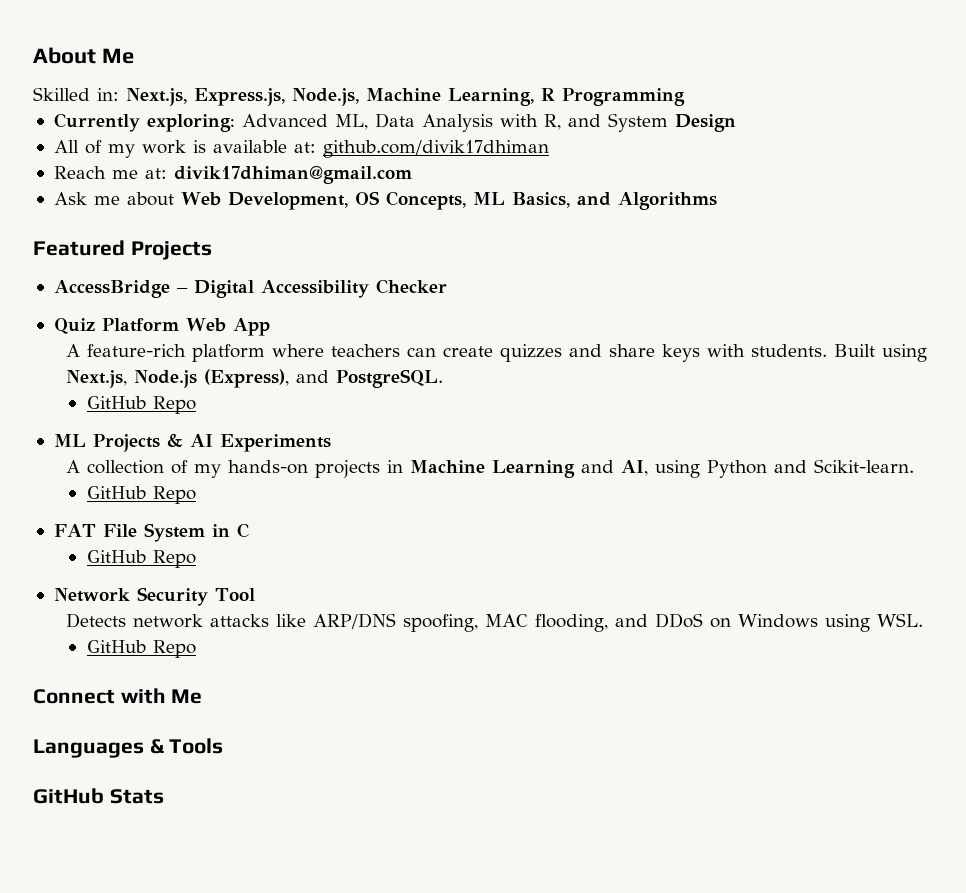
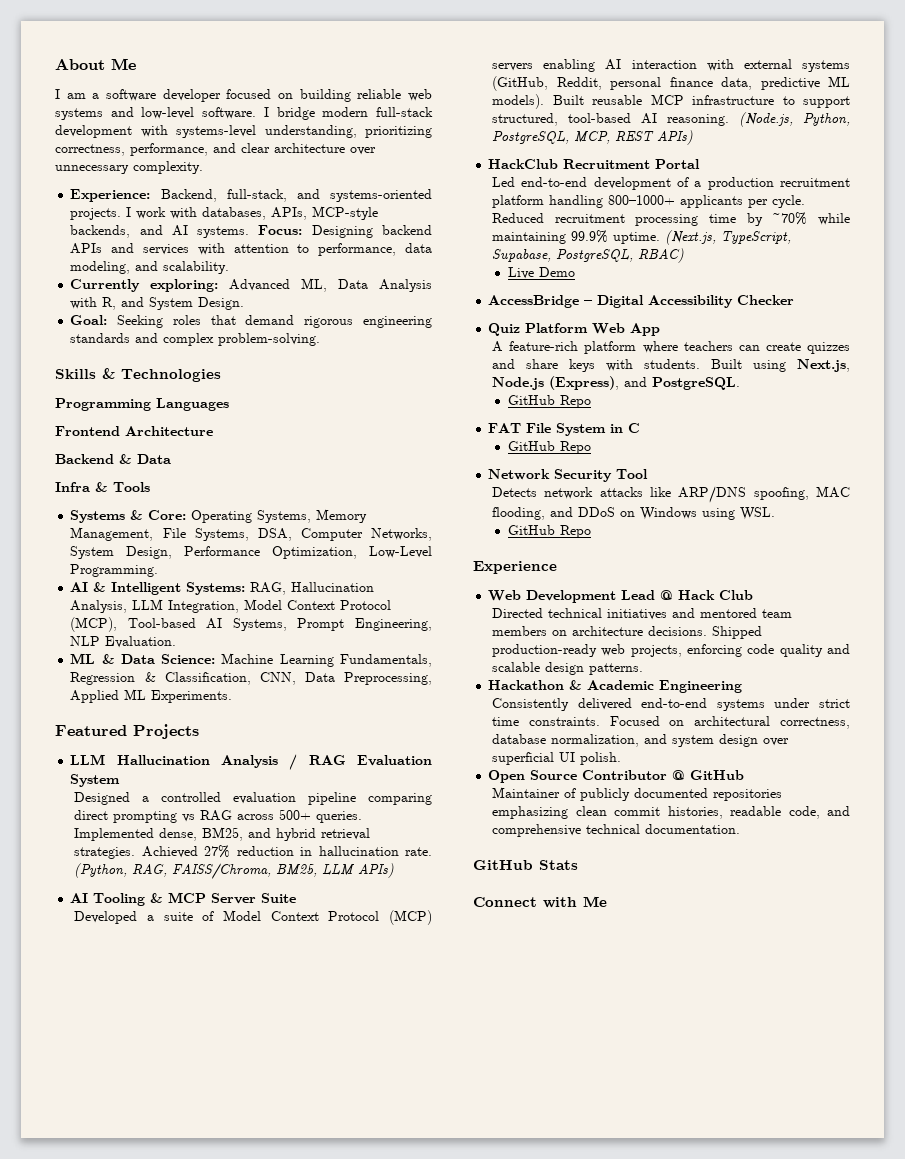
[33,87,685,106] Skilled in: Next.js, Express.js, Node.js, Machine Learning, R Programming -> [55,89,432,102] [55,107,434,120] [55,125,432,138] [55,143,376,156] [55,161,203,174] [70,189,432,202] [70,206,379,220] [70,225,432,238] [70,243,433,256] [70,261,230,274] I am a software developer focused on building reliable web systems and low-level software. I bridge modern full-stack development with systems-level understanding, prioritizing correctness, performance, and clear architecture over unnecessary complexity. // Experience: Backend, full-stack, and systems-oriented projects. I work with databases, APIs, MCP-style backends, and AI systems. Focus: Designing backend APIs and services with attention to performance, data modeling, and scalability.
[674,114,736,132] [53,140,549,158] [53,165,412,184] [53,191,717,210] [33,240,212,260] Design // All of my work is available at: github.com/divik17dhiman // Reach me at: divik17dhiman@gmail.com // Ask me about Web Development, OS Concepts, ML Basics, and Algorithms // Featured Projects -> [198,297,245,310] [70,315,432,328] [70,333,321,346] [55,368,221,382] [55,398,229,411] [55,426,213,436] [55,454,171,464] [55,482,150,492] [70,509,368,523] [70,527,432,541] [70,546,432,559] [70,564,159,577] [70,582,375,595] [70,599,392,613] [70,617,432,632] [70,636,177,648] [70,653,432,667] [70,672,432,685] [70,689,233,703] [55,724,199,739] [70,754,432,770] [70,774,121,787] [74,792,432,805] [74,809,363,823] [74,827,371,841] [74,845,432,859] [74,863,395,879] [70,892,297,906] [74,910,432,925] [492,59,850,72] [492,76,850,91] [492,94,850,109] [492,112,850,127] [492,130,694,145] [488,159,701,169] [492,177,850,190] [492,195,806,208] [492,212,850,226] [492,230,792,245] [492,248,685,263] [507,267,575,279] Design. // Goal: Seeking roles that demand rigorous engineering standards and complex problem-solving. // Skills & Technologies // Programming Languages // Frontend Architecture // Backend & Data // Infra & Tools // Systems & Core: Operating Systems, Memory Management, File Systems, DSA, Computer Networks, System Design, Performance Optimization, Low-Level Programming. // AI & Intelligent Systems: RAG, Hallucination Analysis, LLM Integration, Model Context Protocol (MCP), Tool-based AI Systems, Prompt Engineering, NLP Evaluation. // ML & Data Science: Machine Learning Fundamentals, Regression & Classification, CNN, Data Preprocessing, Applied ML Experiments. // Featured Projects // LLM Hallucination Analysis / RAG Evaluation System // Designed a controlled evaluation pipeline comparing direct prompting vs RAG across 500+ queries. Implemented dense, BM25, and hybrid retrieval strategies. Achieved 27% reduction in hallucination rate. (Python, RAG, FAISS/Chroma, BM25, LLM APIs) // AI Tooling & MCP Server Suite // Developed a suite of Model Context Protocol (MCP) servers enabling AI interaction with external systems (GitHub, Reddit, personal finance data, predictive ML models). Built reusable MCP infrastructure to support structured, tool-based AI reasoning. (Node.js, Python, PostgreSQL, MCP, REST APIs) // HackClub Recruitment Portal // Led end-to-end development of a production recruitment platform handling 800–1000+ applicants per cycle. Reduced recruitment processing time by ~70% while maintaining 99.9% uptime. (Next.js, TypeScript, Supabase, PostgreSQL, RBAC) // Live Demo
[53,433,331,452] [65,459,914,478] [86,486,196,504] // ML Projects & AI Experiments // A collection of my hands-on projects in Machine Learning and AI, using Python and Scikit-learn. // GitHub Repo -> (591, 401) none
[33,688,203,704] [33,738,224,758] [33,788,164,804] Connect with Me // Languages & Tools // GitHub Stats -> [473,561,557,574] [488,590,754,603] [492,608,793,620] [492,626,763,639] [492,644,850,657] [492,662,644,675] [488,680,743,693] [492,698,850,711] [492,716,850,729] [492,734,790,747] [492,752,622,765] [488,770,745,783] [492,787,783,801] [492,806,850,819] [492,824,741,837] [473,860,578,870] [473,896,607,908] Experience // Web Development Lead @ Hack Club // Directed technical initiatives and mentored team members on architecture decisions. Shipped production-ready web projects, enforcing code quality and scalable design patterns. // Hackathon & Academic Engineering // Consistently delivered end-to-end systems under strict time constraints. Focused on architectural correctness, database normalization, and system design over superficial UI polish. // Open Source Contributor @ GitHub // Maintainer of publicly documented repositories emphasizing clean commit histories, readable code, and comprehensive technical documentation. // GitHub Stats // Connect with Me

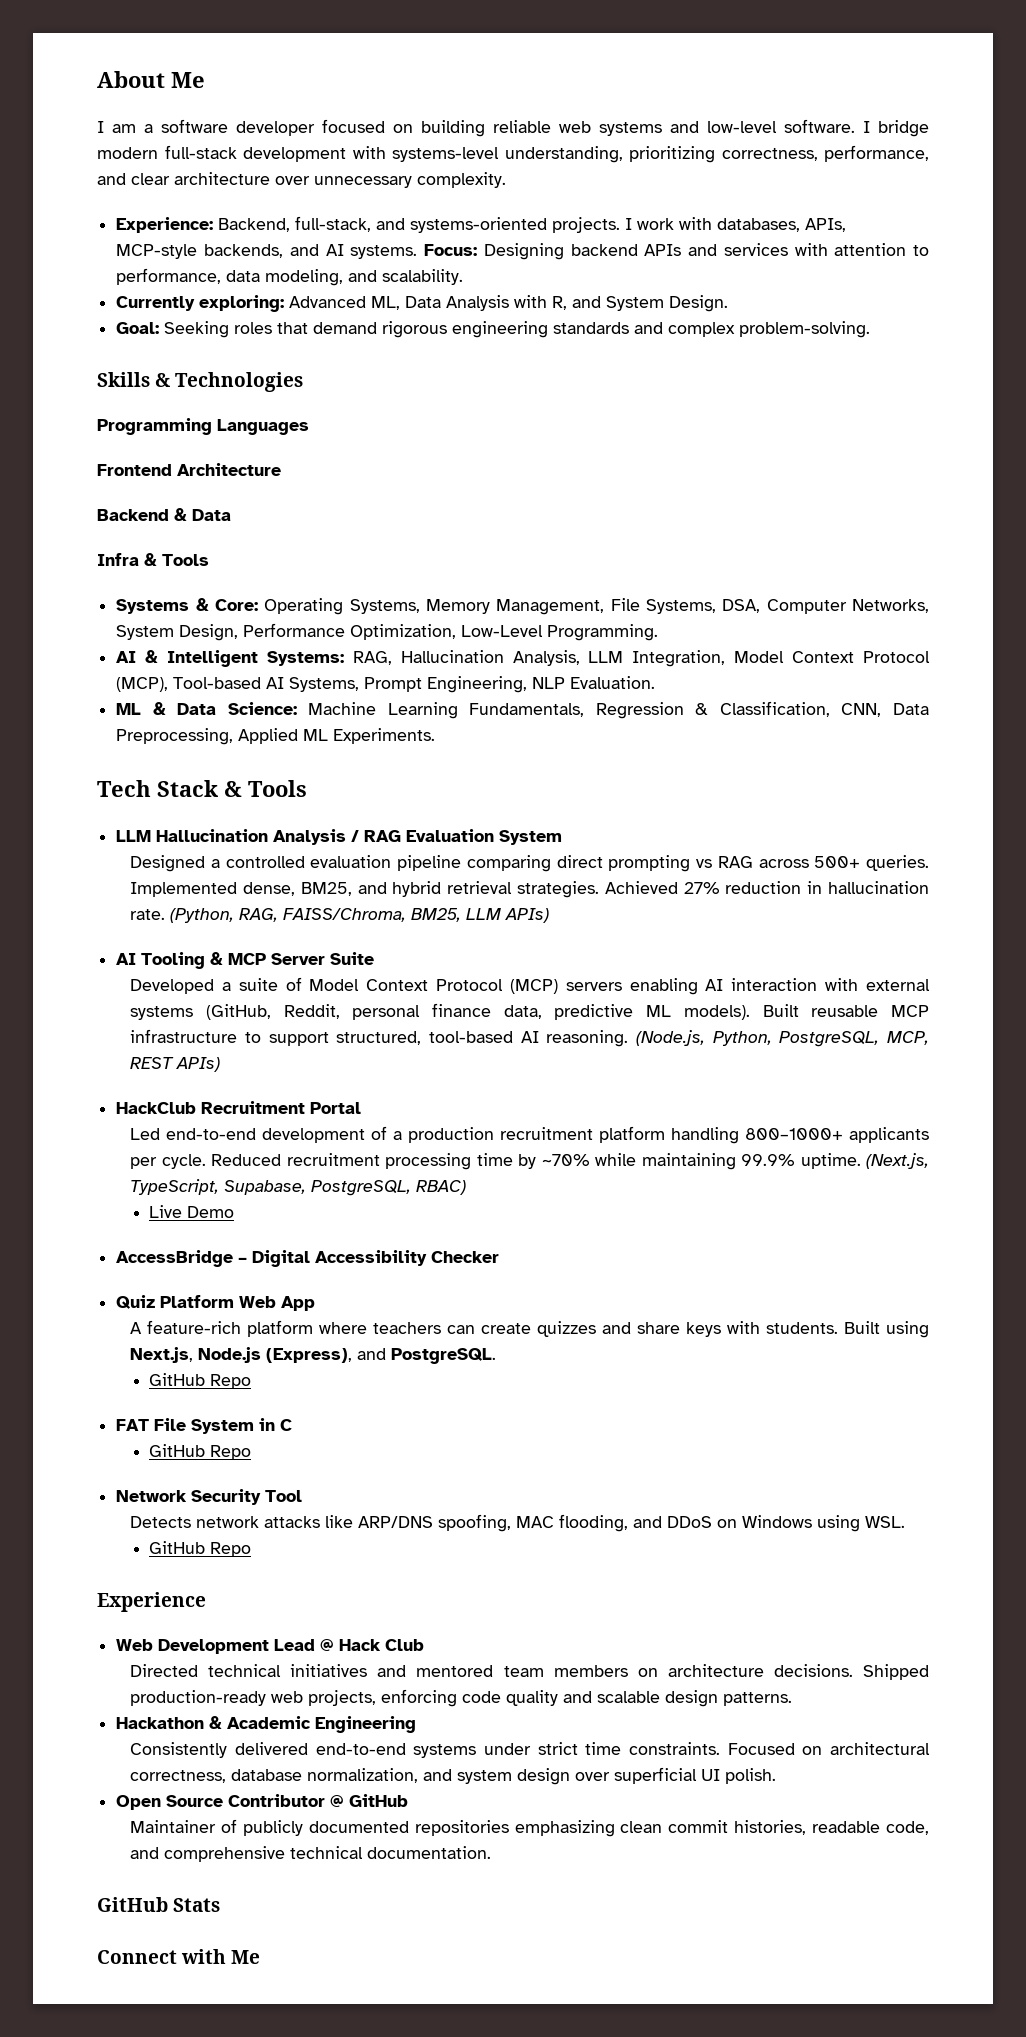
[55,724,199,739] Featured Projects -> [97,780,307,797] Tech Stack & Tools

